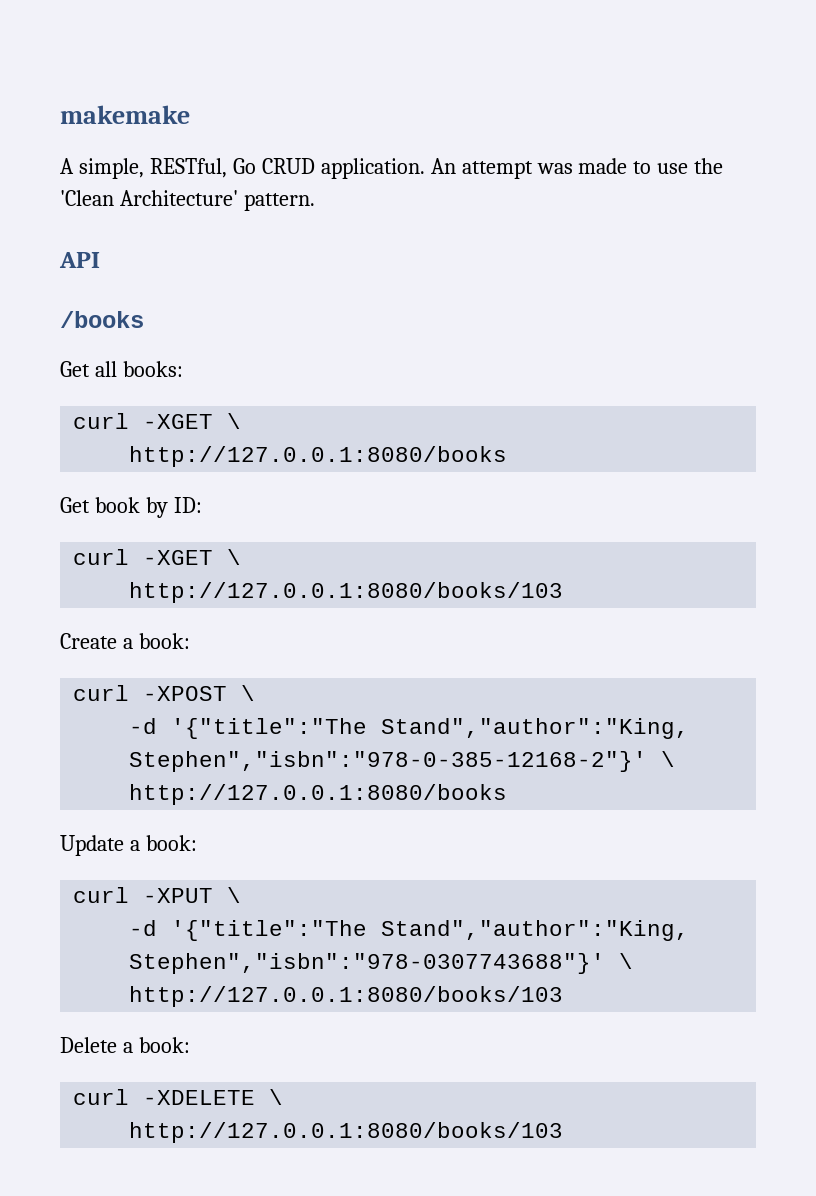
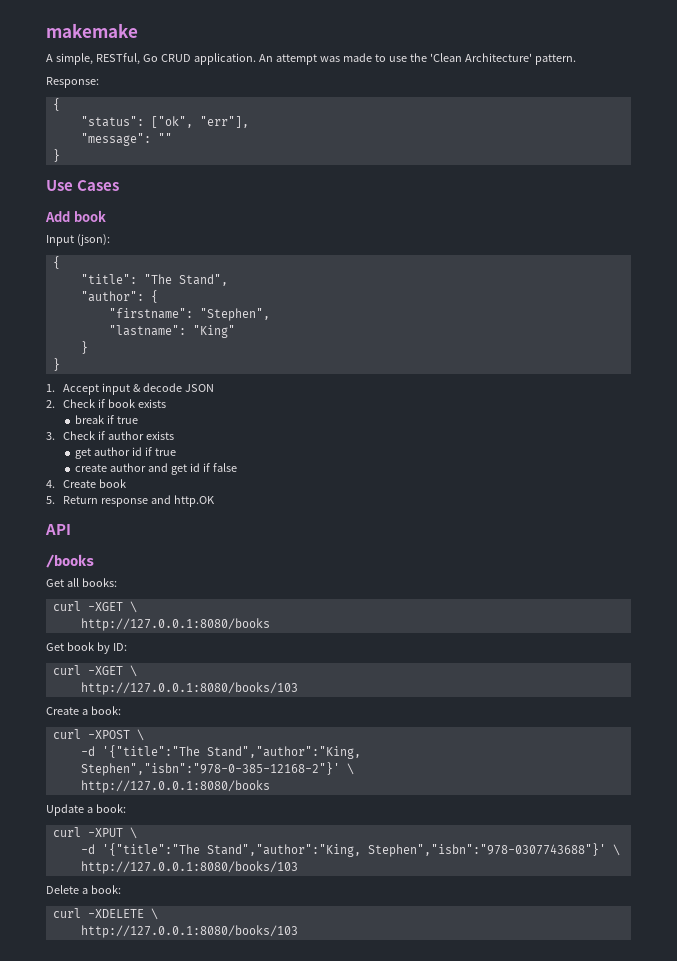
(315, 202) none -> [46,77,99,88] [52,98,60,111] [80,116,249,128] [80,133,172,146] [52,149,60,162] [46,180,120,191] [45,210,106,222] [46,234,110,246] [52,256,60,269] [80,274,228,286] [80,290,158,303] [108,308,270,321] [108,325,235,338] [80,341,88,354] [52,358,60,371] [46,383,214,395] [46,399,166,408] [74,415,138,424] [46,431,174,440] [74,447,176,459] [74,463,237,475] [46,479,126,488] [46,495,215,507] // Response: // { // "status": ["ok", "err"], // "message": "" // } // Use Cases // Add book // Input (json): // { // "title": "The Stand", // "author": { // "firstname": "Stephen", // "lastname": "King" // } // } // 1. Accept input & decode JSON // 2. Check if book exists // break if true // 3. Check if author exists // get author id if true // create author and get id if false // 4. Create book // 5. Return response and http.OK

